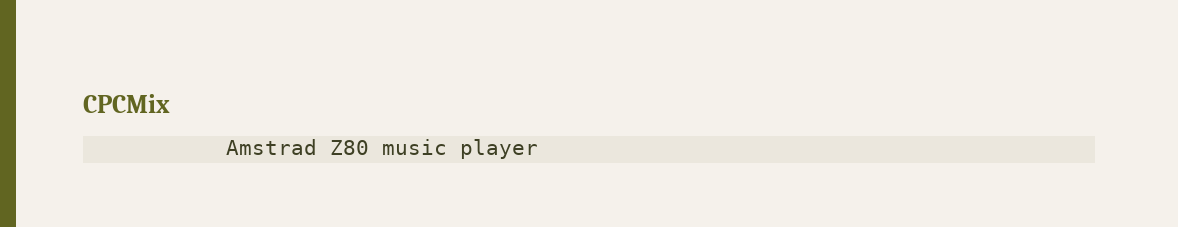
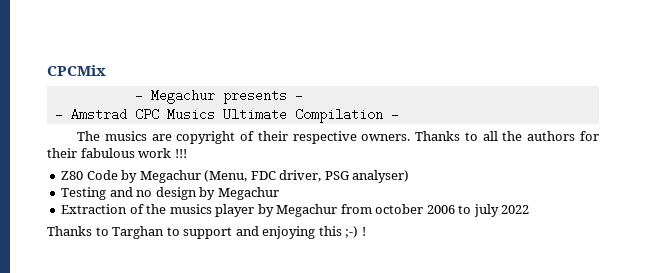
[226,139,539,159] Amstrad Z80 music player -> [134,89,303,104] [54,108,399,123] [77,131,599,144] [47,148,187,158] [61,170,410,183] [61,187,279,200] [61,204,530,217] [47,226,366,239] - Megachur presents - // - Amstrad CPC Musics Ultimate Compilation - // The musics are copyright of their respective owners. Thanks to all the authors for their fabulous work !!! // Z80 Code by Megachur (Menu, FDC driver, PSG analyser) // Testing and no design by Megachur // Extraction of the musics player by Megachur from october 2006 to july 2022 // Thanks to Targhan to support and enjoying this ;-) !

